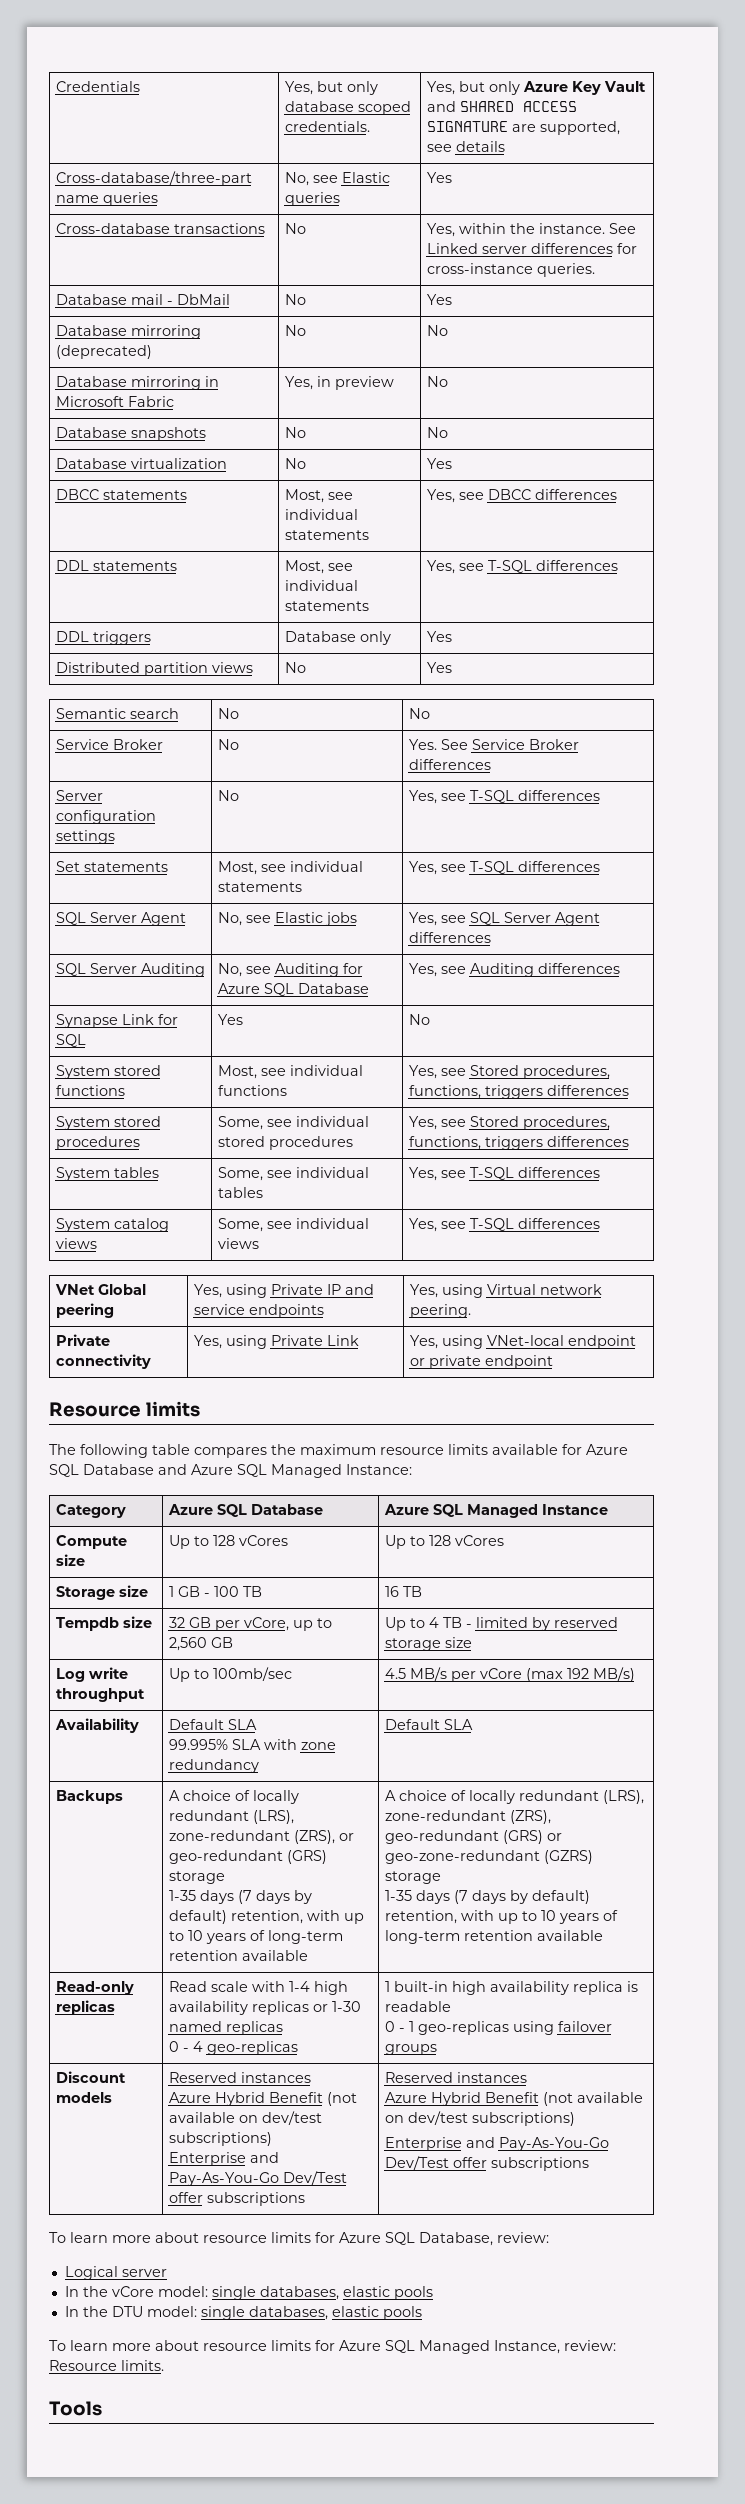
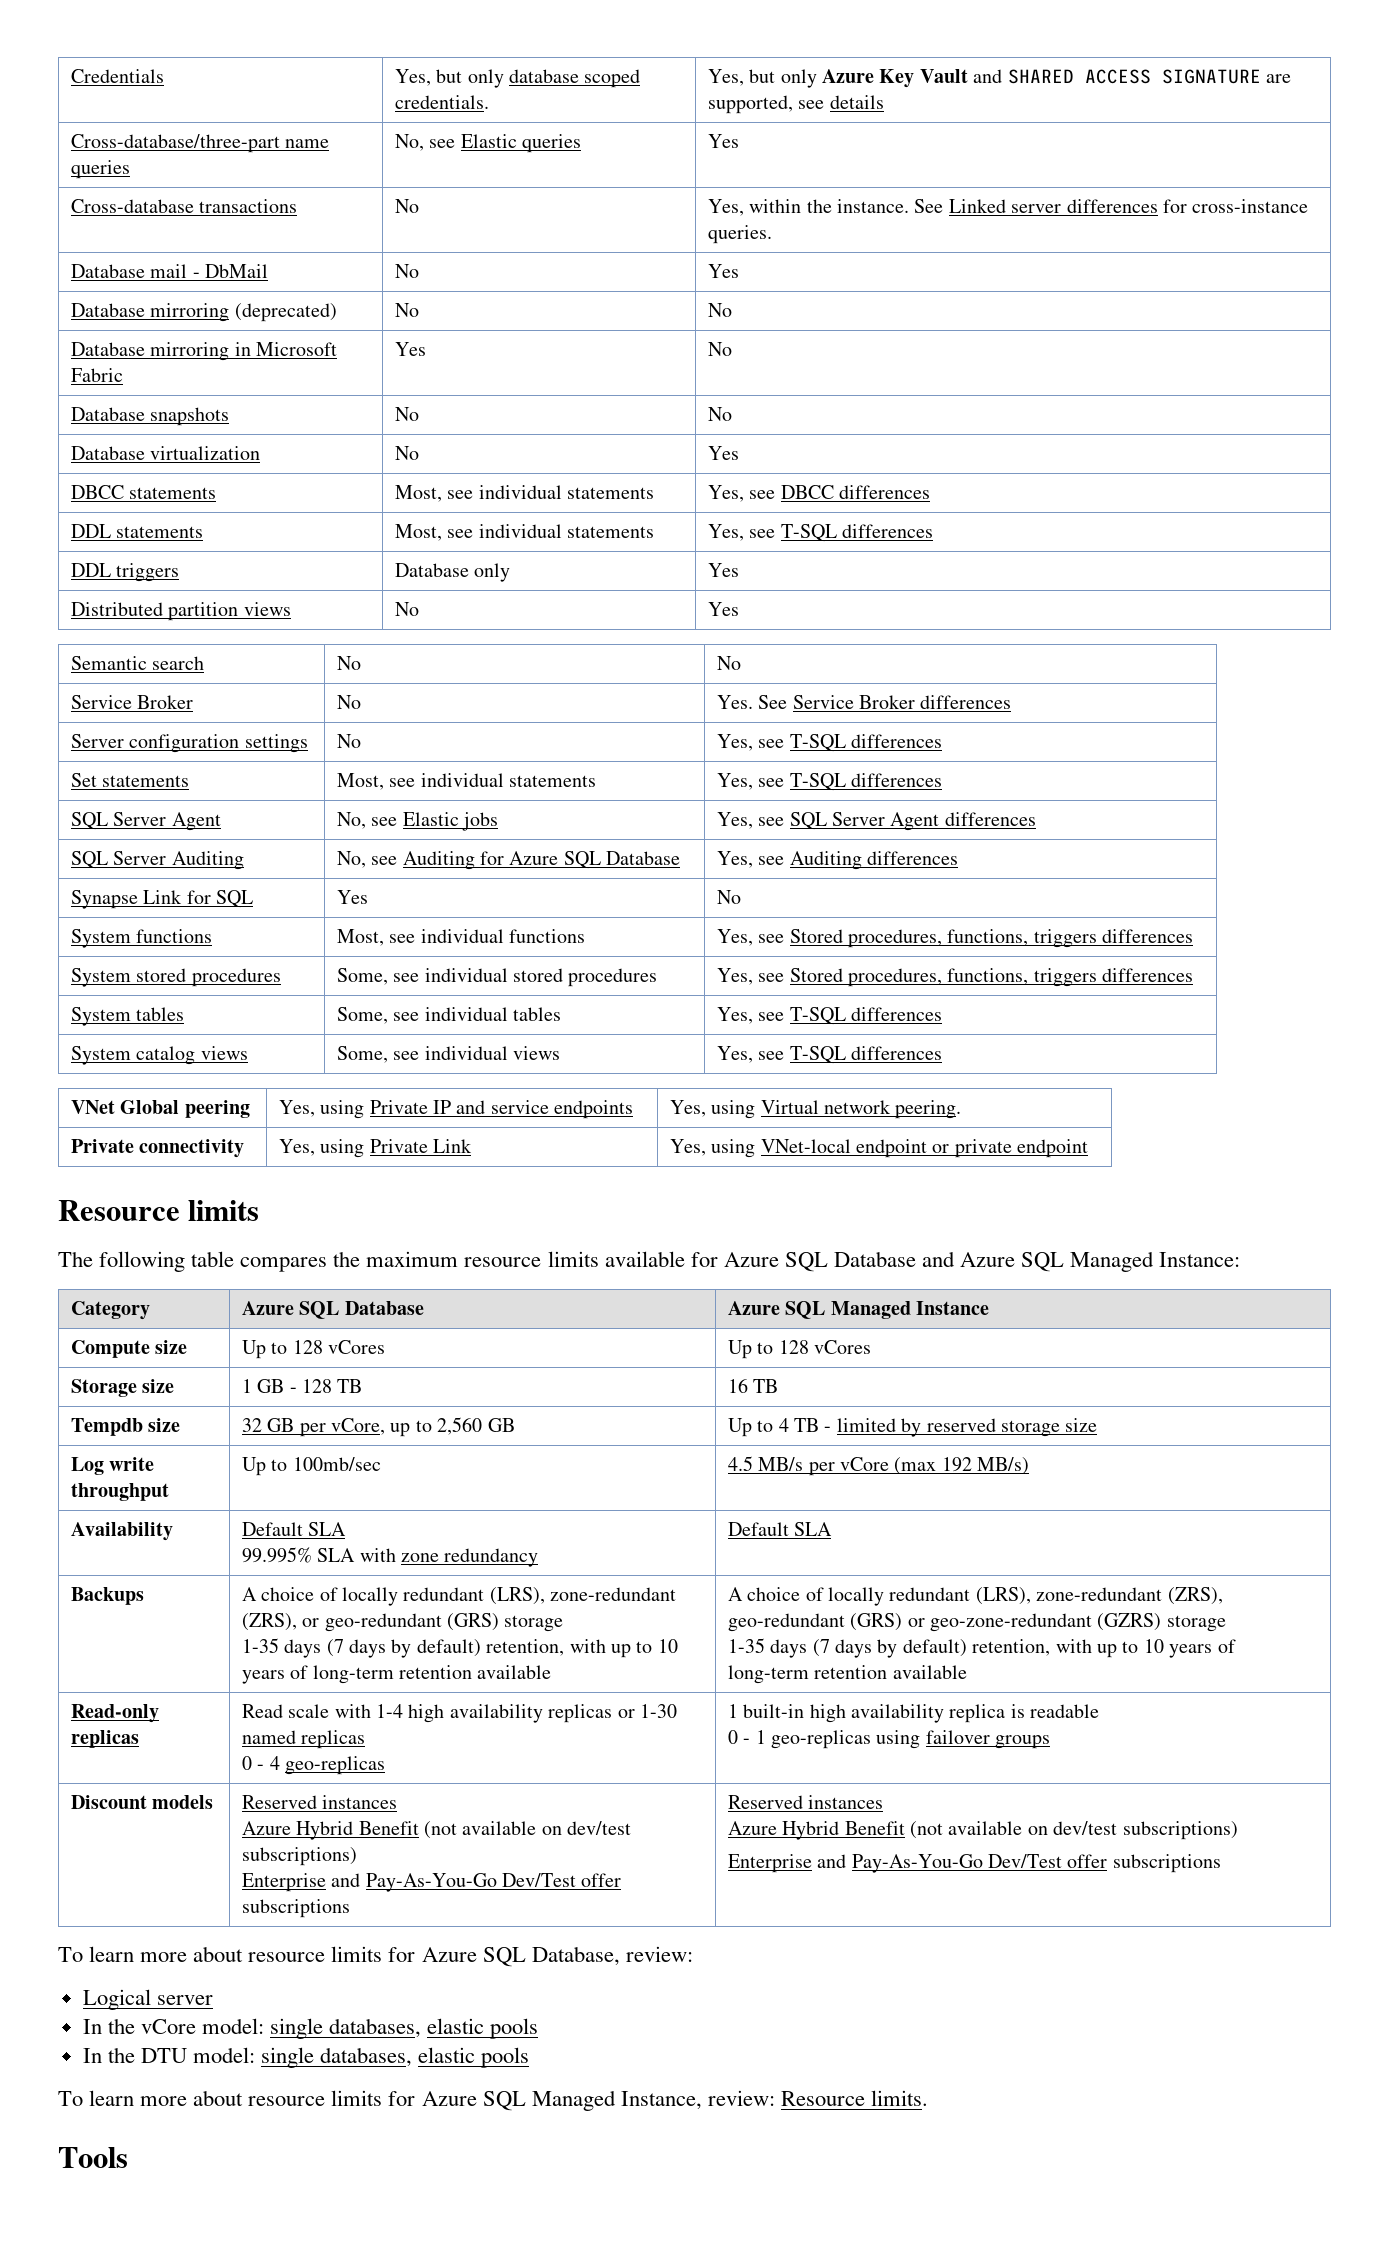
[284,376,394,390] Yes, in preview -> [394,342,426,356] Yes
[113,1065,161,1076] stored -> (131, 938) none
[213,1586,239,1597] 100 -> [301,1379,332,1393] 128

